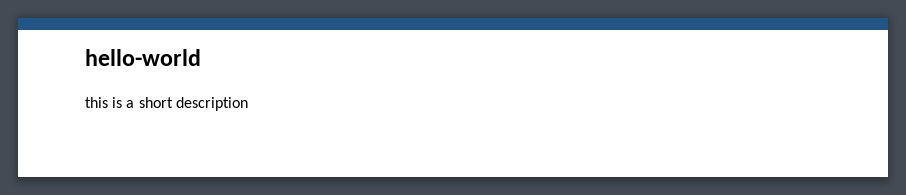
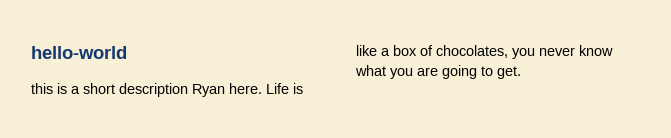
(248, 104) none -> [192,83,303,97] [356,45,613,59] [355,65,521,79] Ryan here. Life is like a box of chocolates, you never know what you are going to get.

